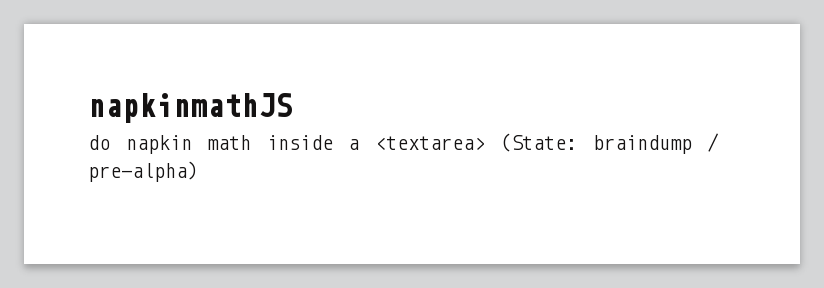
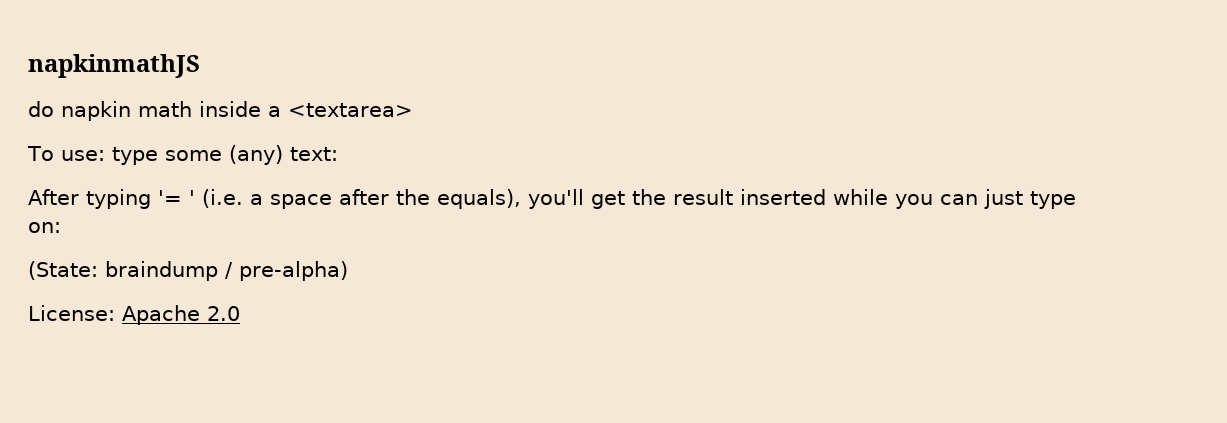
(485, 143) none -> [27,145,338,165] [28,189,1076,209] [28,222,61,233] // To use: type some (any) text: // After typing '= ' (i.e. a space after the equals), you'll get the result inserted while you can just type on: //
(198, 171) none -> [28,305,240,325] // License: Apache 2.0

